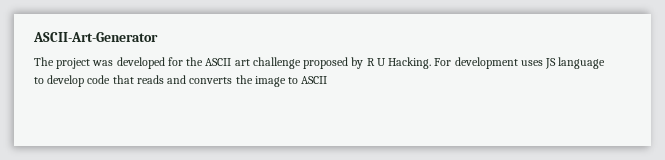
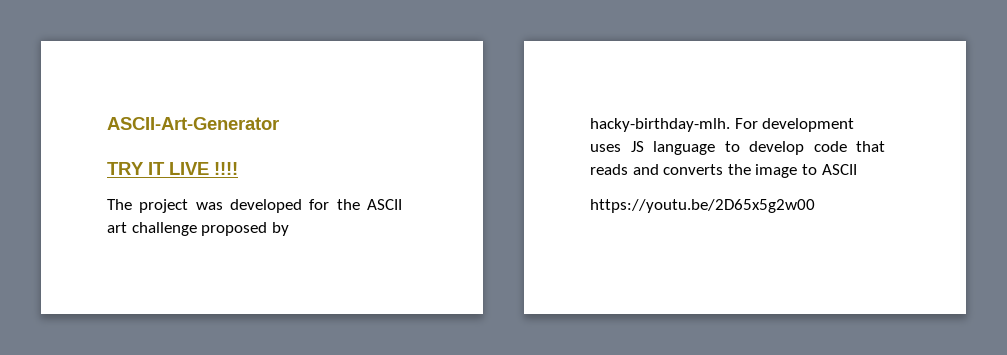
(158, 37) none -> [107,162,238,175] // TRY IT LIVE !!!!
[366,57,432,69] R U Hacking. -> [590,118,730,132] hacky-birthday-mlh.
(328, 80) none -> [590,199,815,213] // https://youtu.be/2D65x5g2w00

